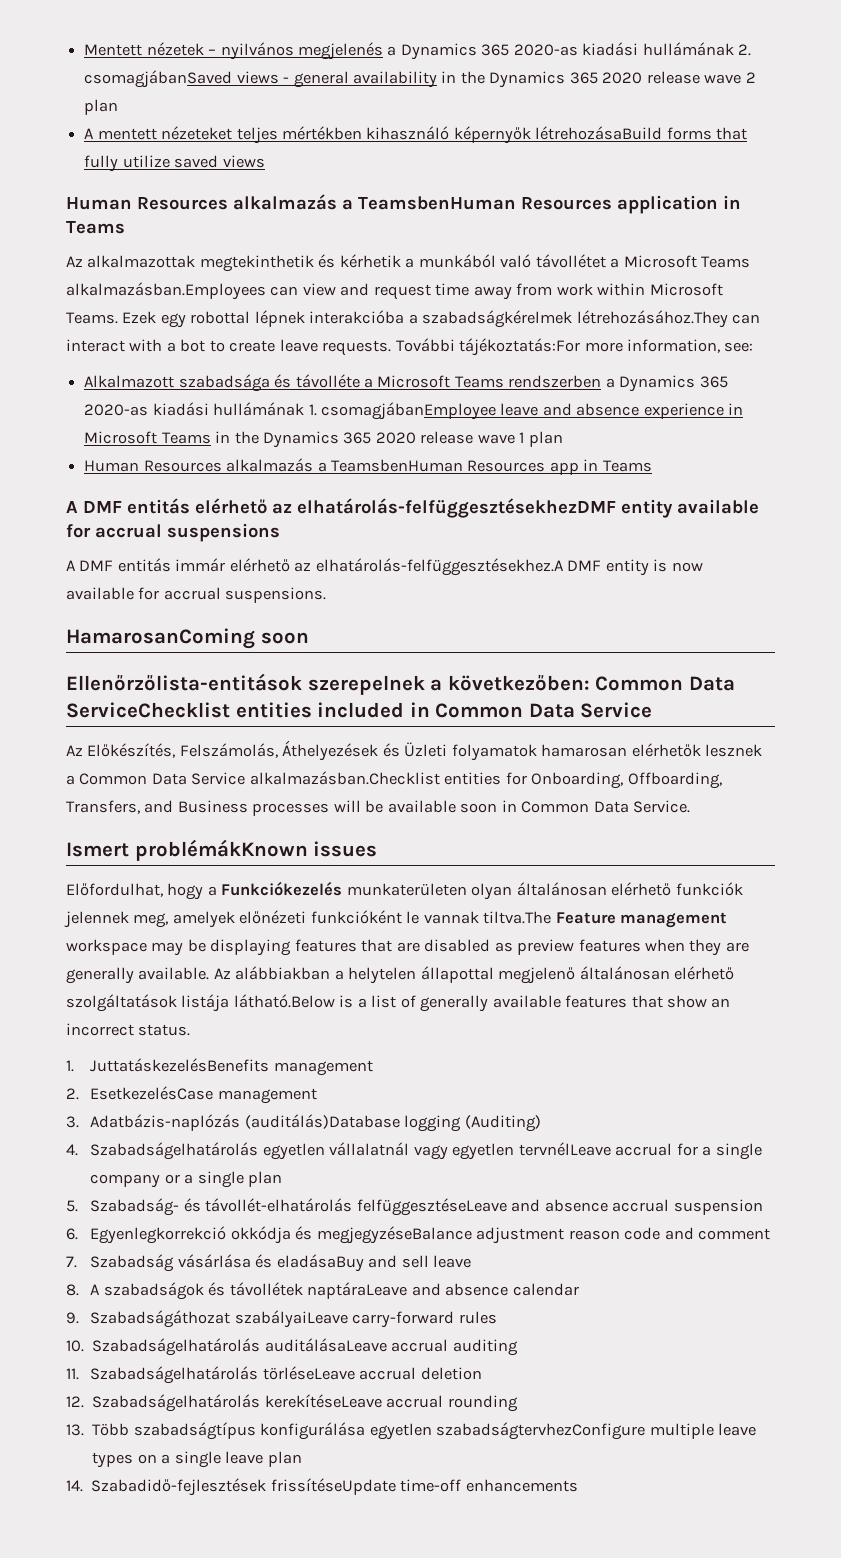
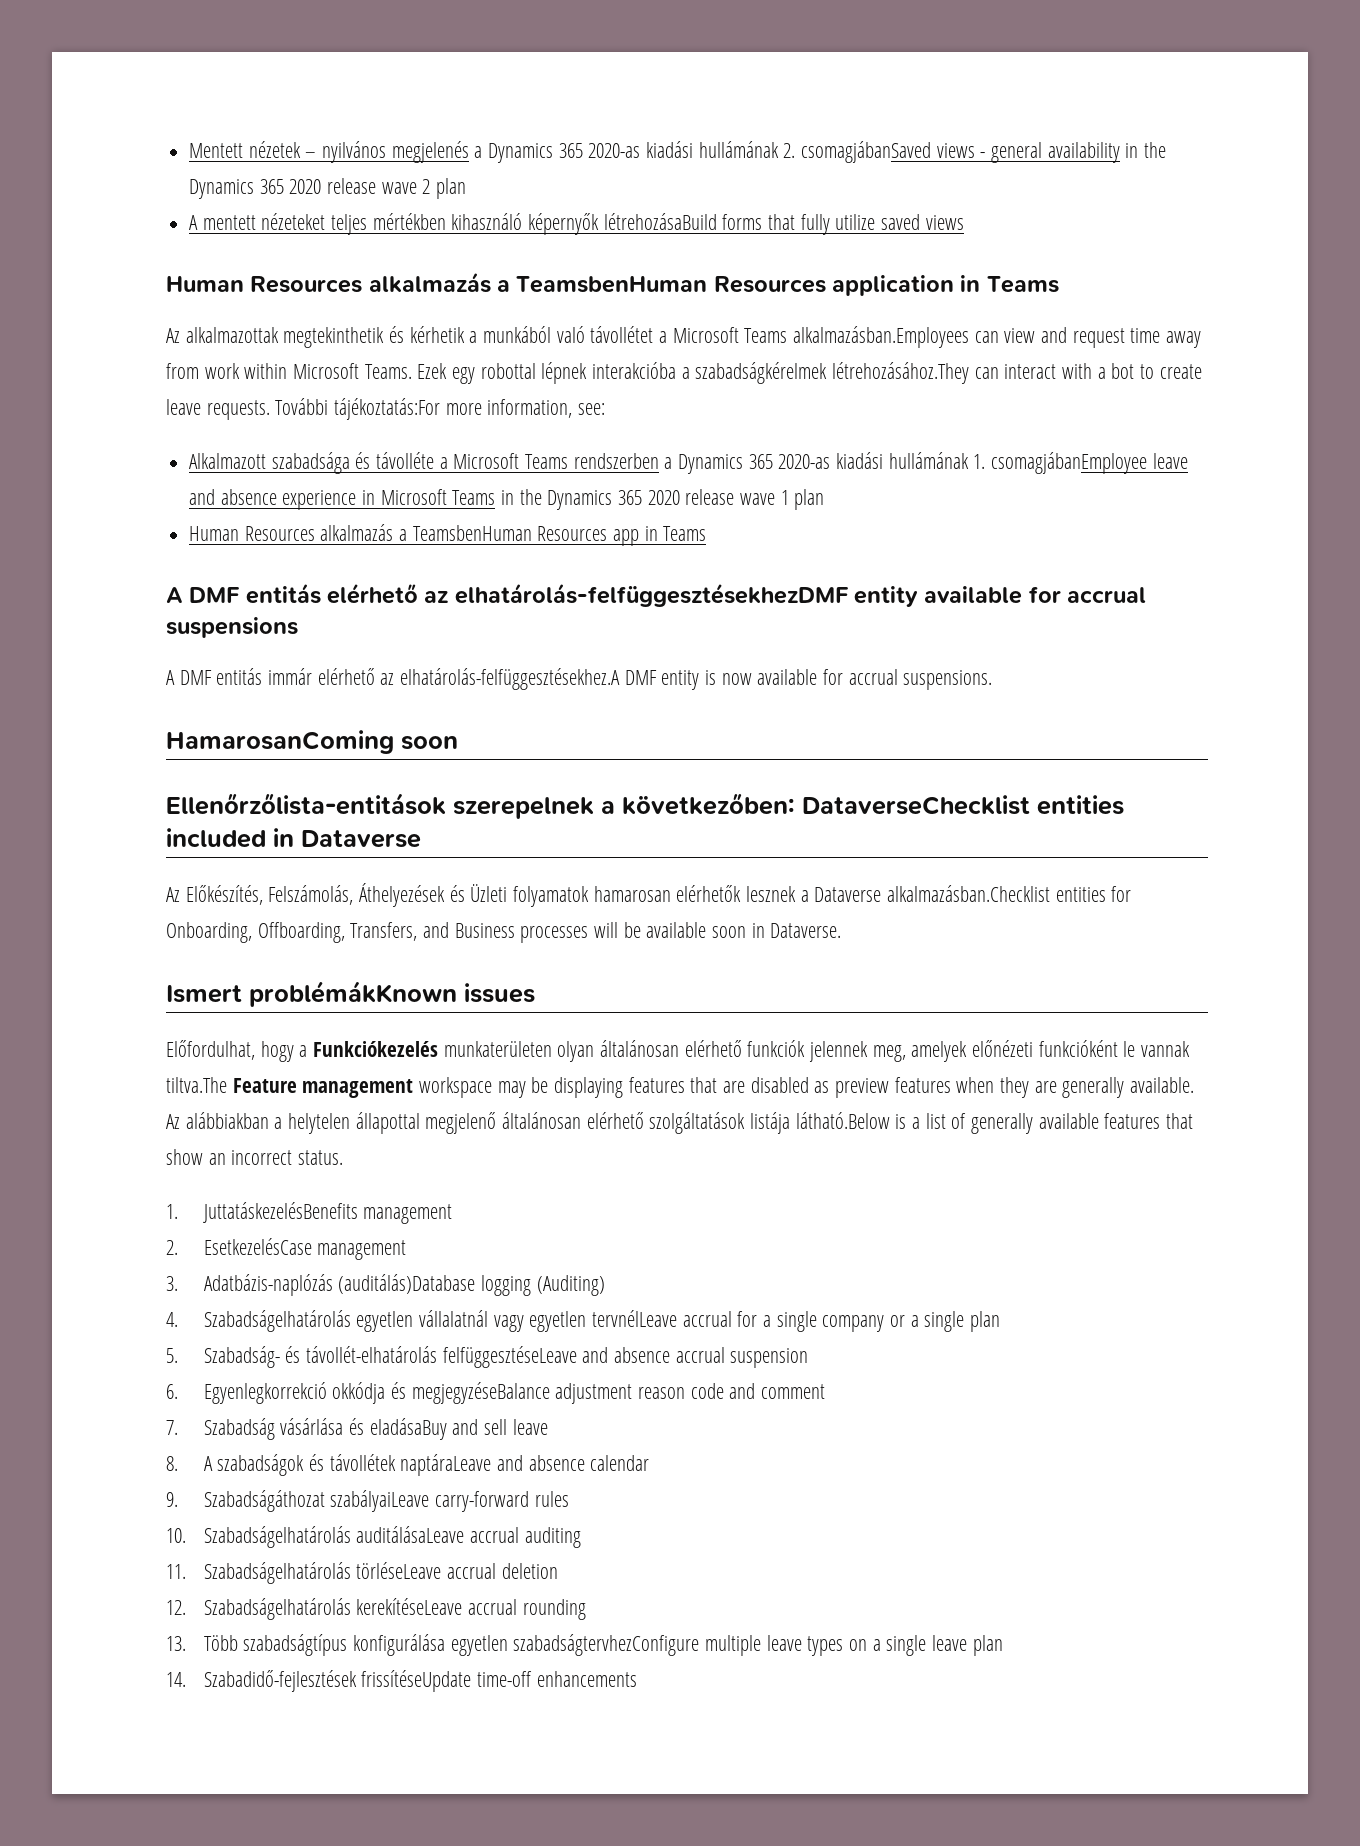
[595,676,735,691] [66,702,653,718] Common Data ServiceChecklist entities included in Common Data Service -> [802,795,1124,815] [166,828,421,848] DataverseChecklist entities included in Dataverse
[79,772,246,785] Common Data Service -> [814,887,882,902] Dataverse
[521,800,691,813] Common Data Service. -> [770,923,842,938] Dataverse.

